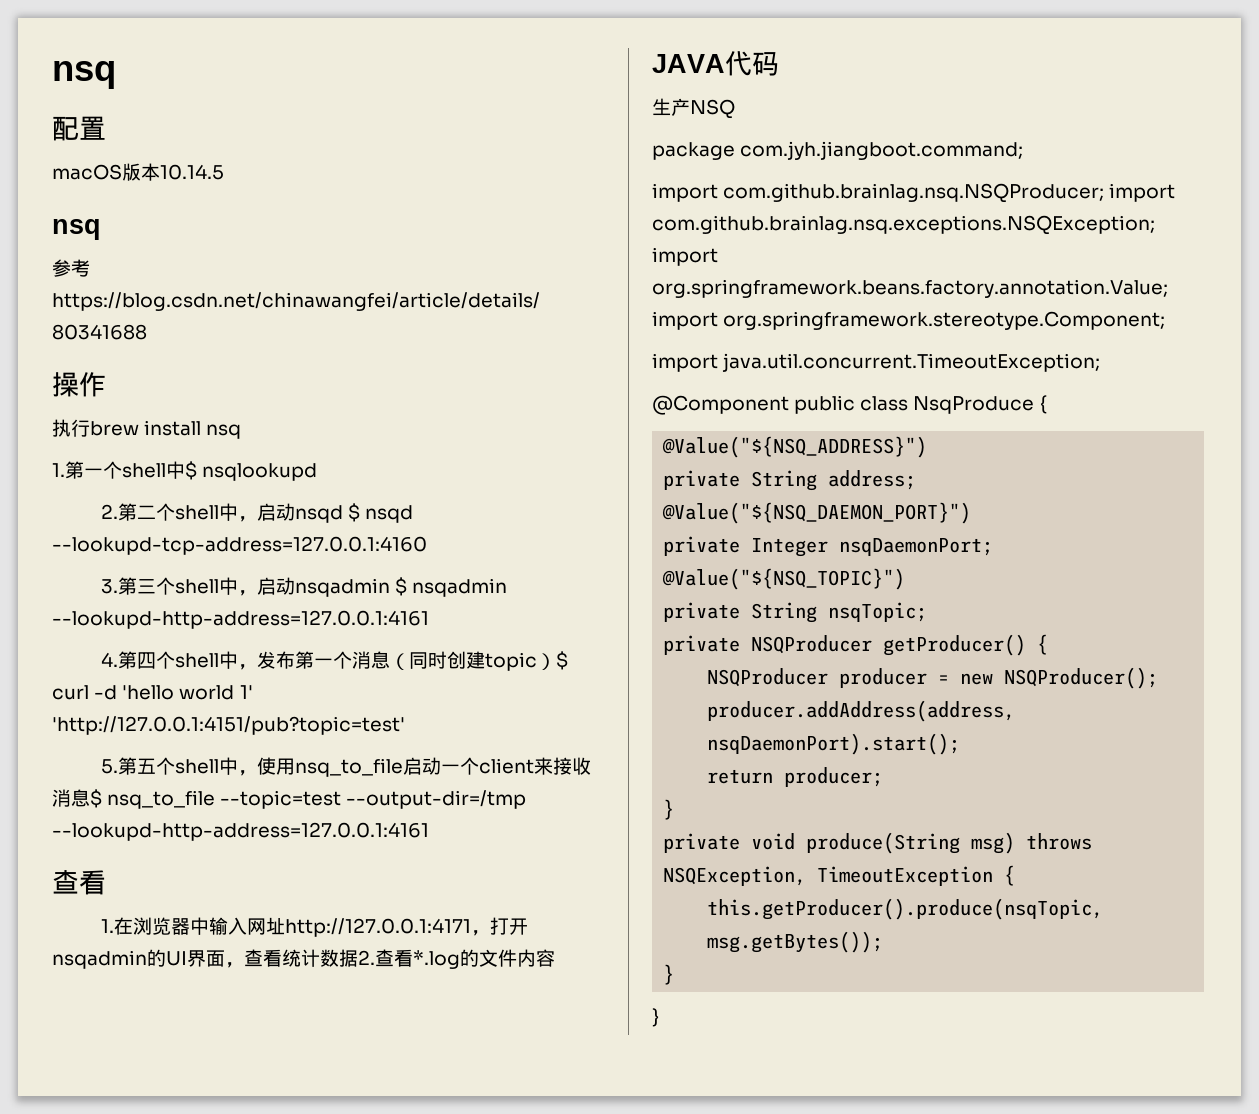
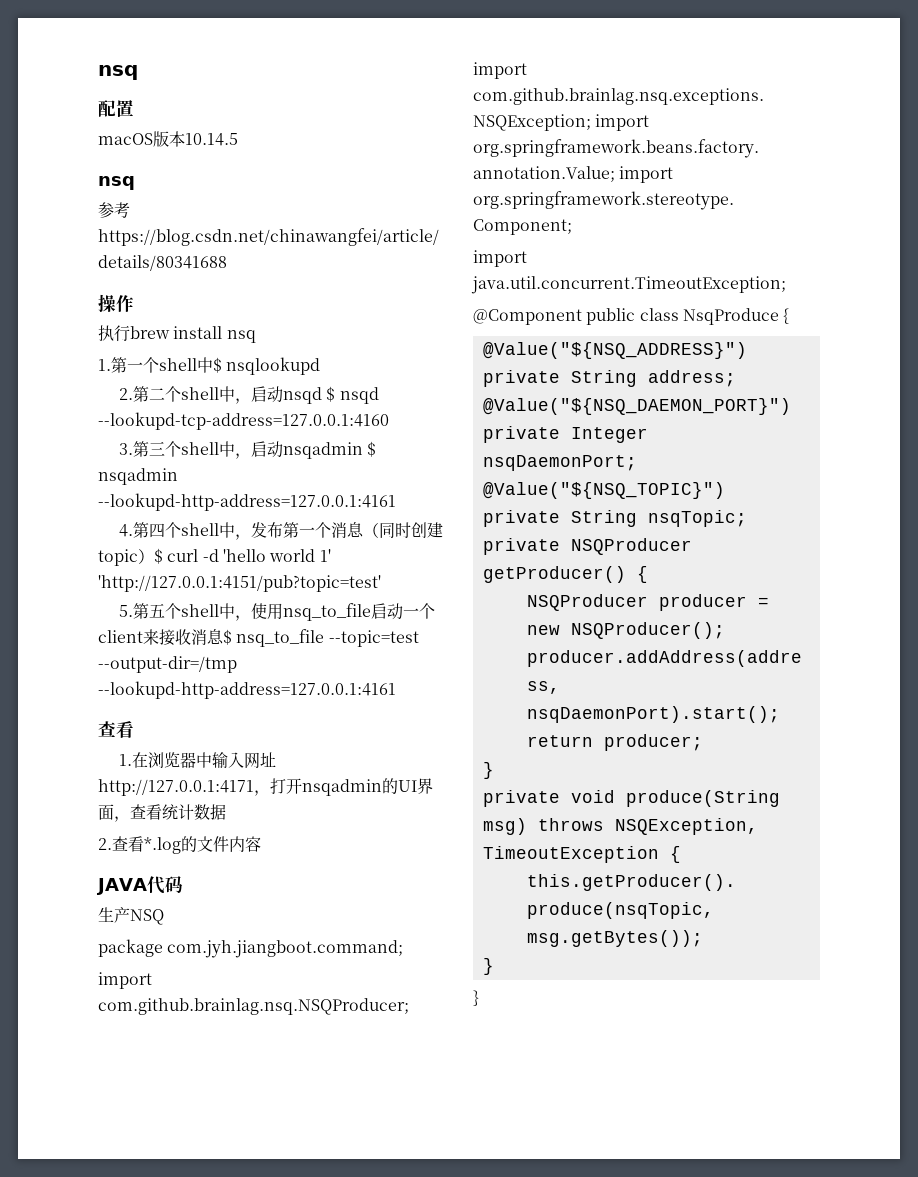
(358, 958) none -> (226, 812) //

